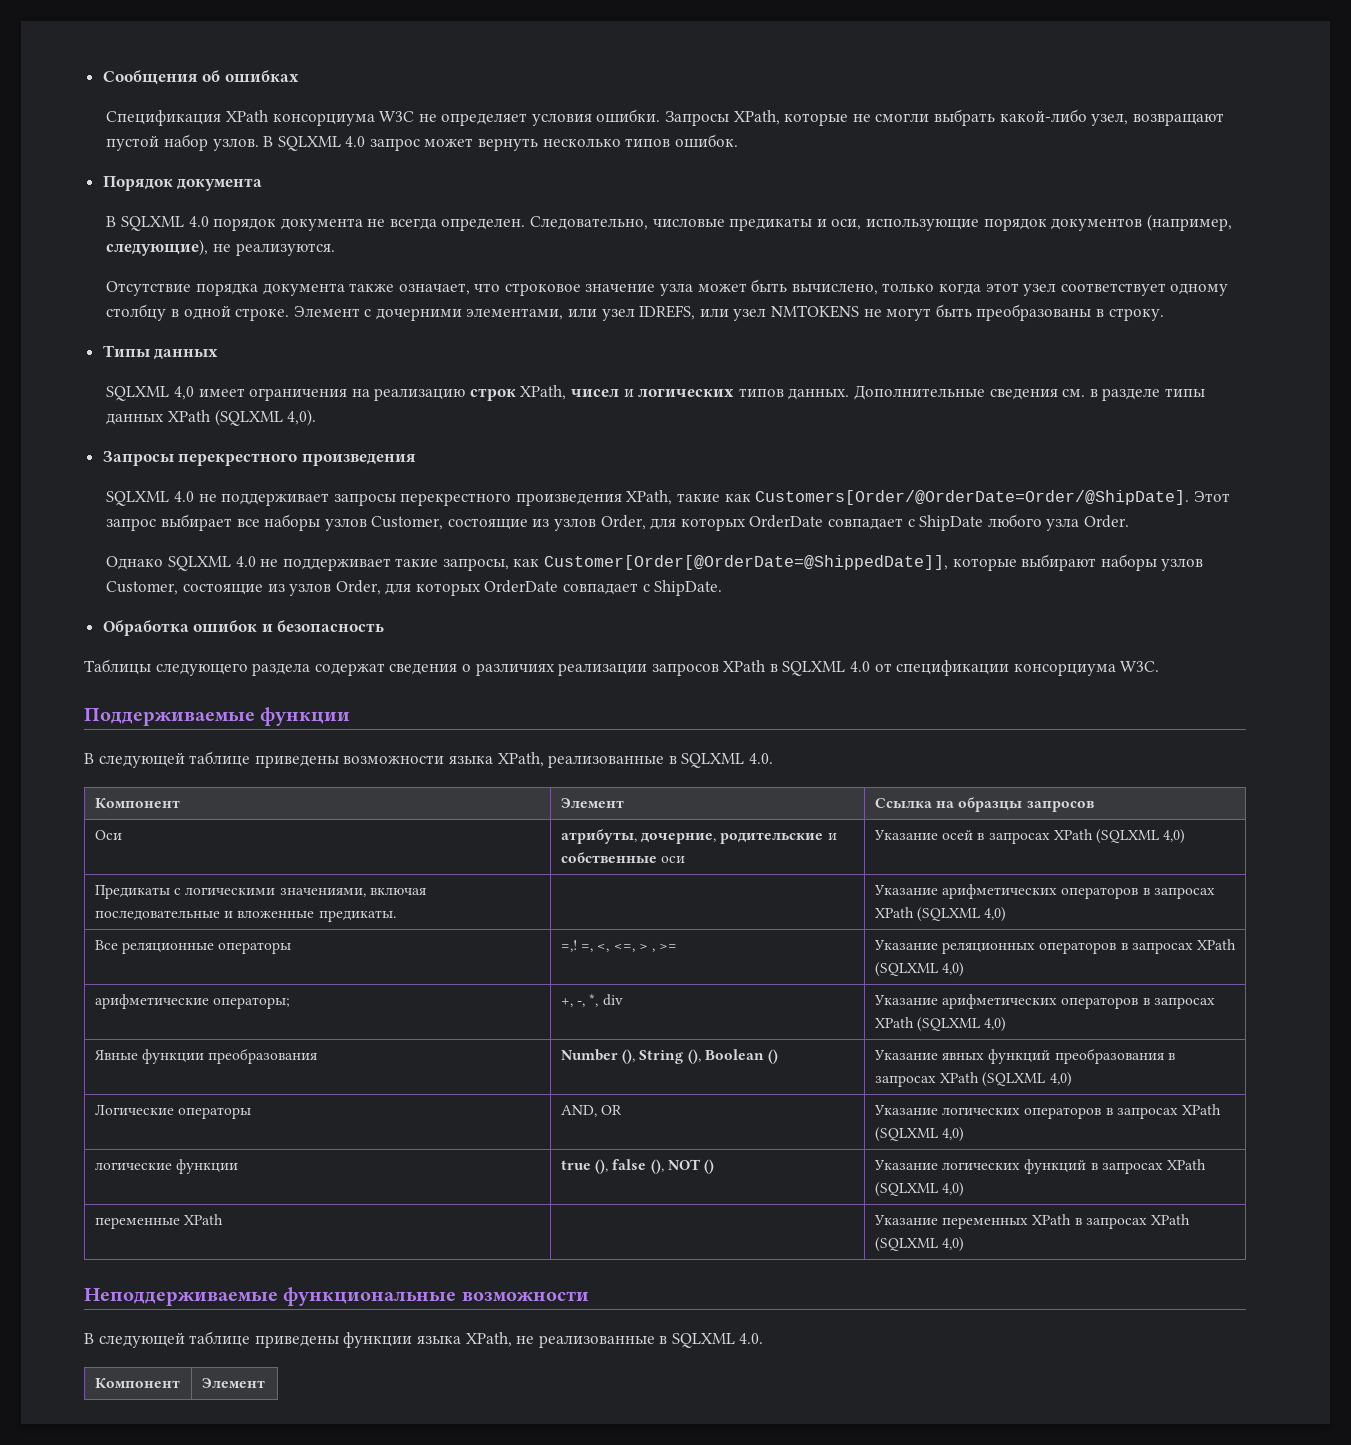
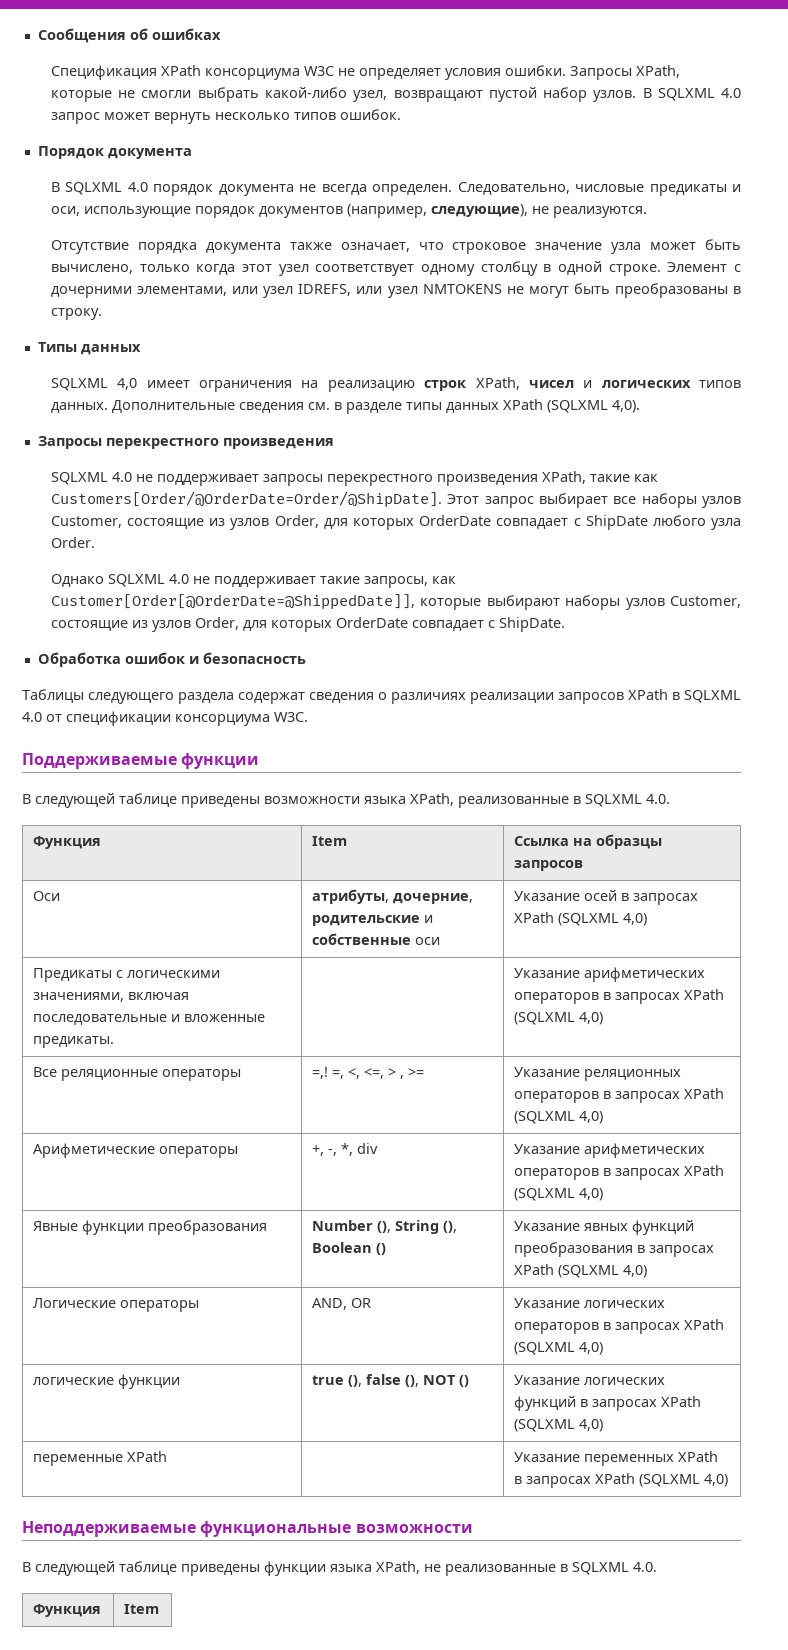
[94,798,180,809] [560,798,624,808] Компонент | Элемент -> [33,836,102,849] [312,836,348,846] Функция | Item
[94,994,291,1009] арифметические операторы; -> [33,1143,239,1158] Арифметические операторы
[94,1378,180,1389] [201,1378,265,1388] Компонент | Элемент -> [33,1604,102,1617] [124,1604,160,1614] Функция | Item

